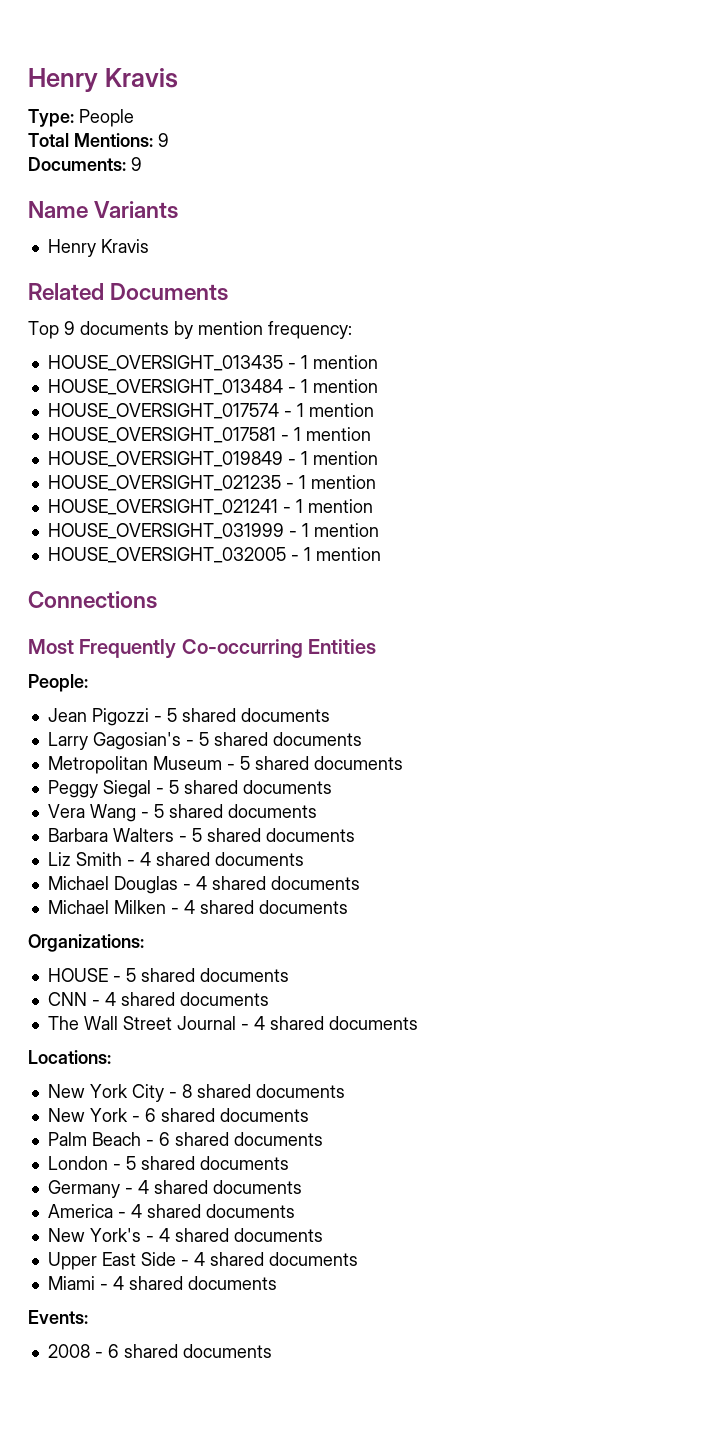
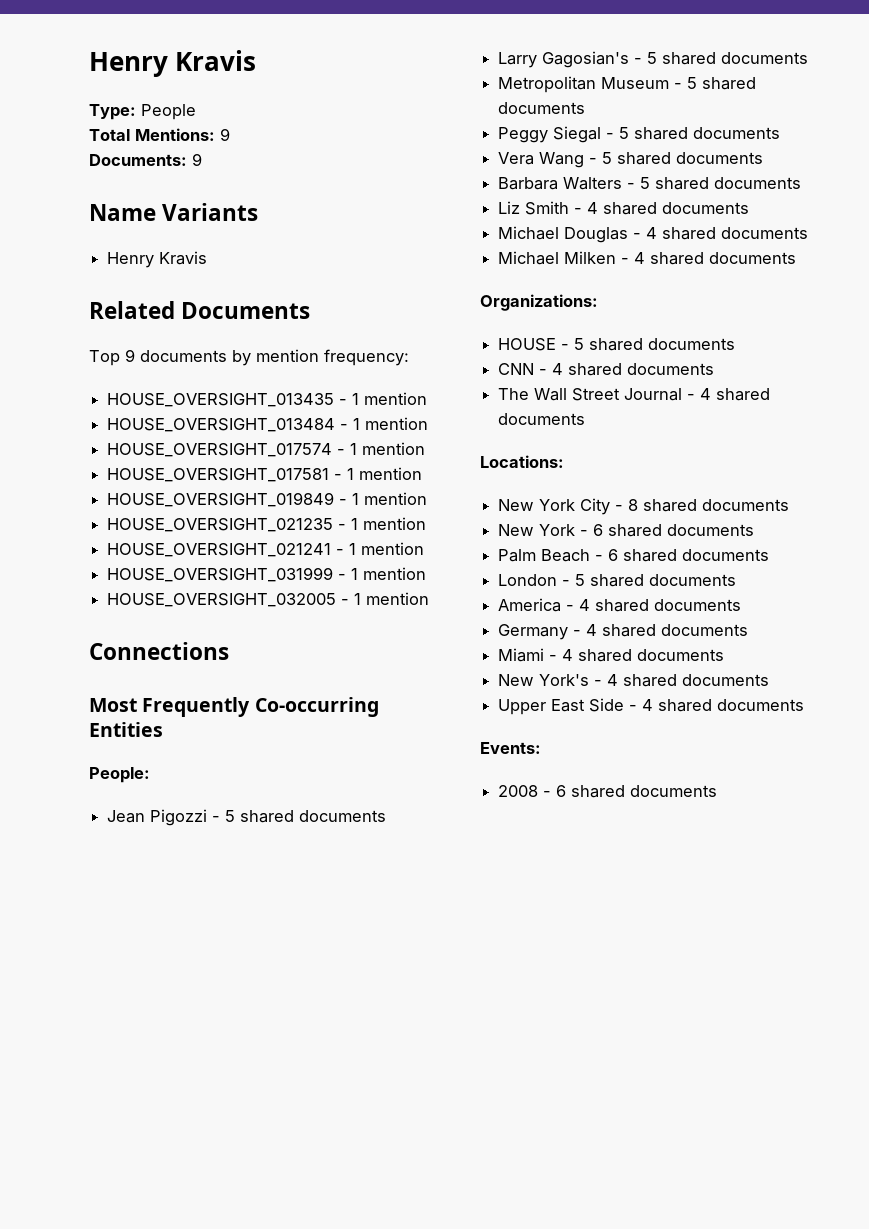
(289, 1163) none -> [498,598,742,612] // America - 4 shared documents
[47,1204,113,1218] America -> [498,648,545,662] Miami
[47,1276,277,1290] // Miami - 4 shared documents -> (805, 705) none

